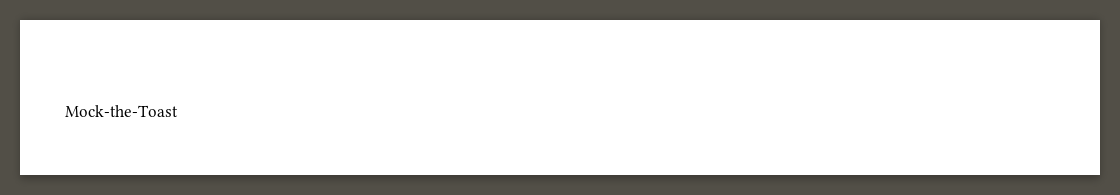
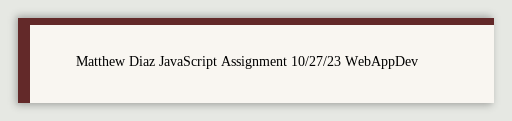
[65,105,178,117] Mock-the-Toast -> [76,56,418,69] Matthew Diaz JavaScript Assignment 10/27/23 WebAppDev

